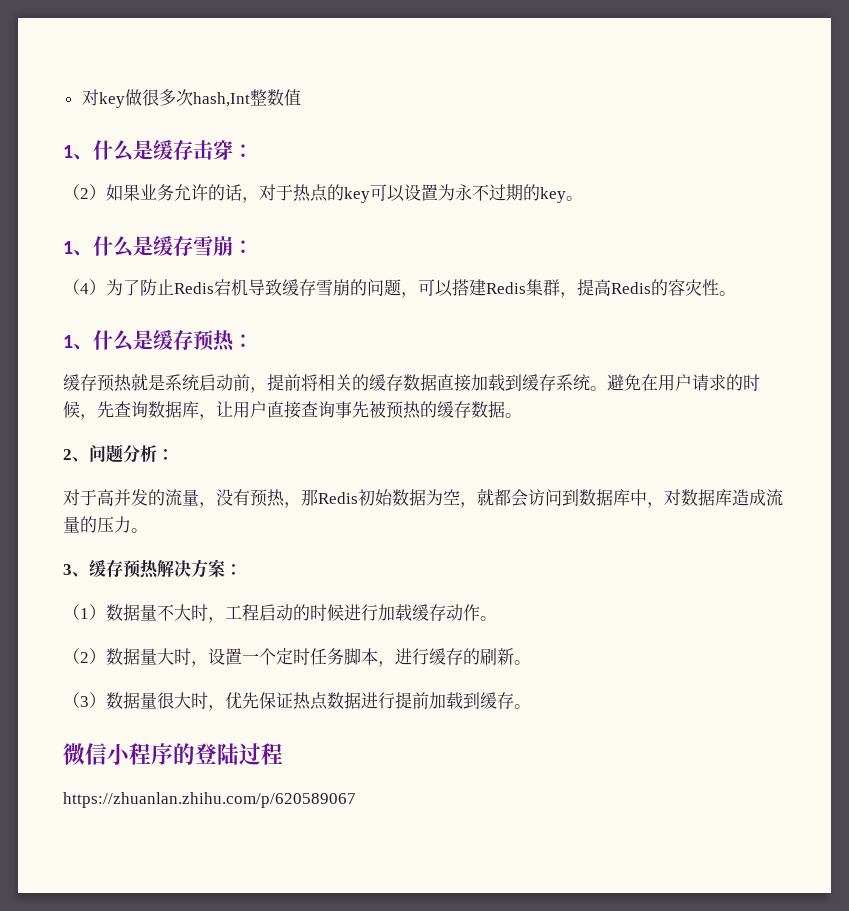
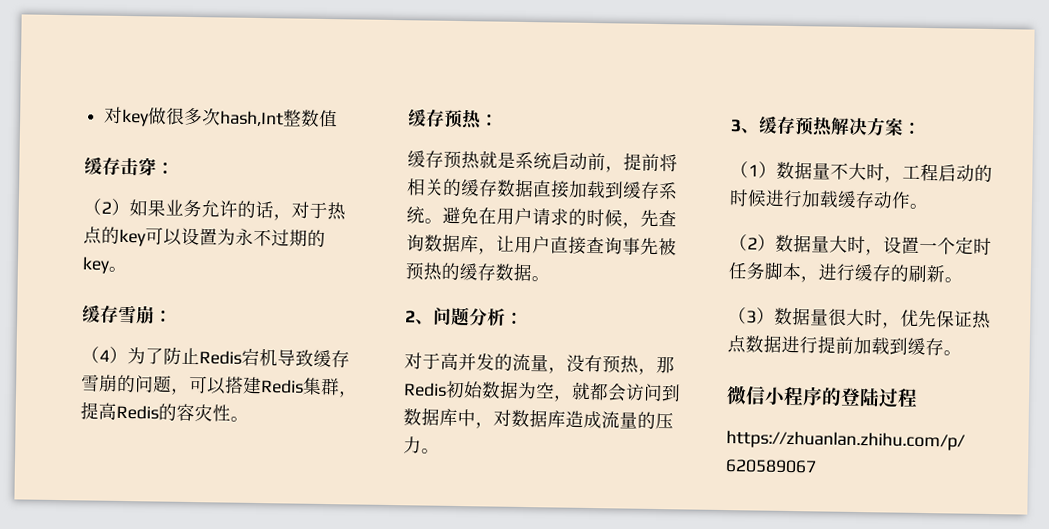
[63,140,153,162] 1、什么是 -> (339, 118) none
[63,236,153,258] 1、什么是 -> (127, 269) none
[63,330,153,352] 1、什么是 -> (249, 419) none

